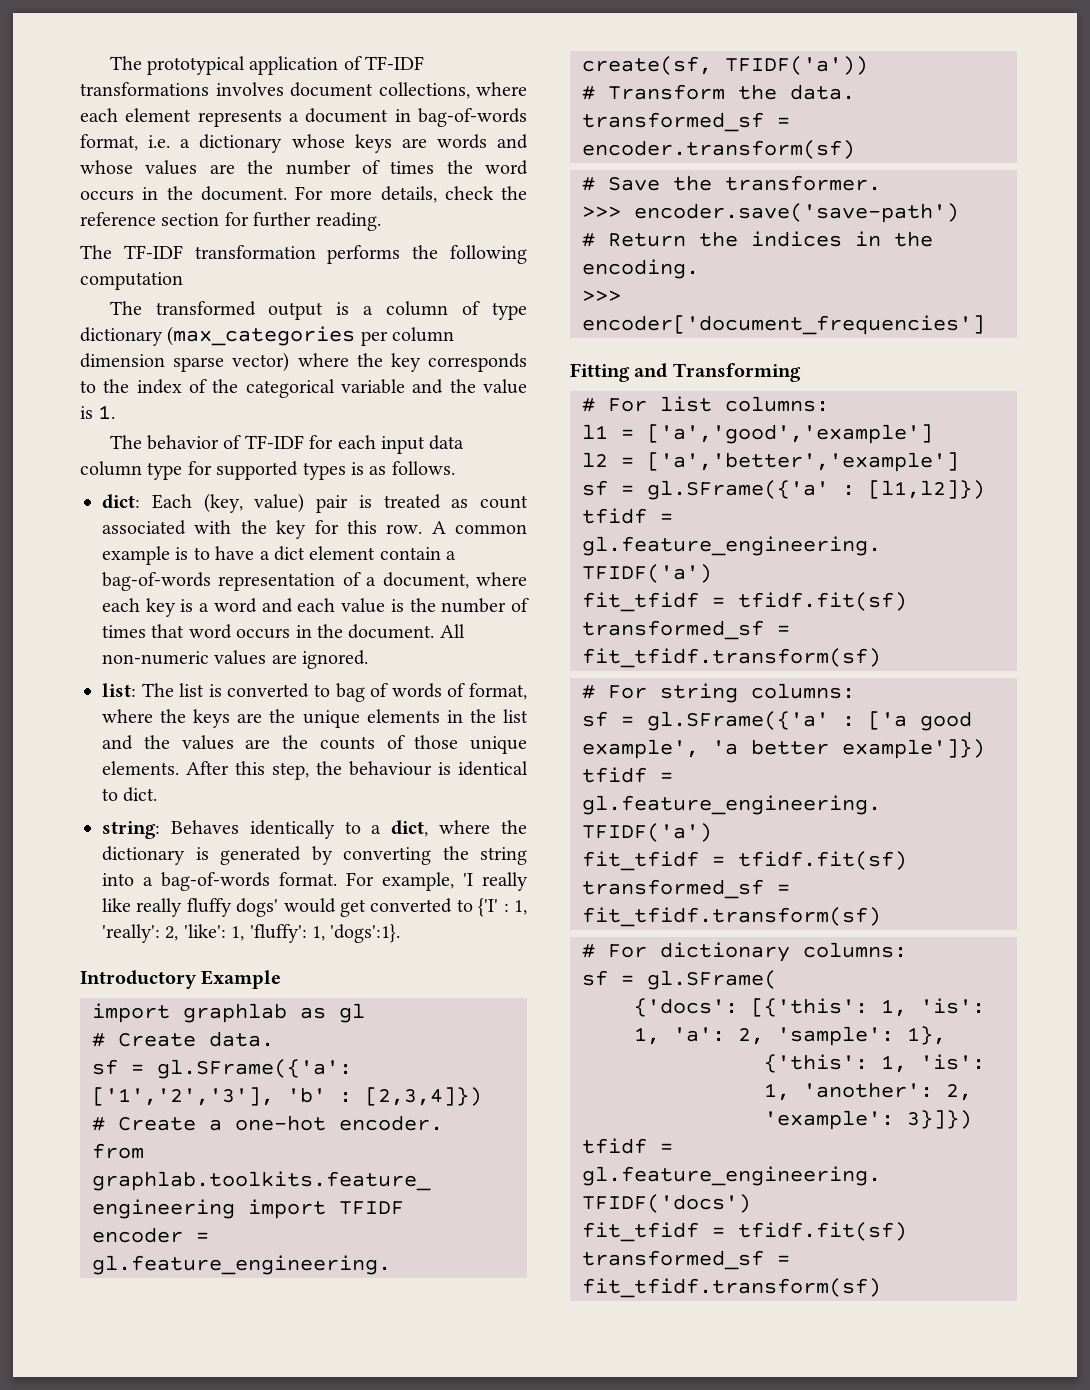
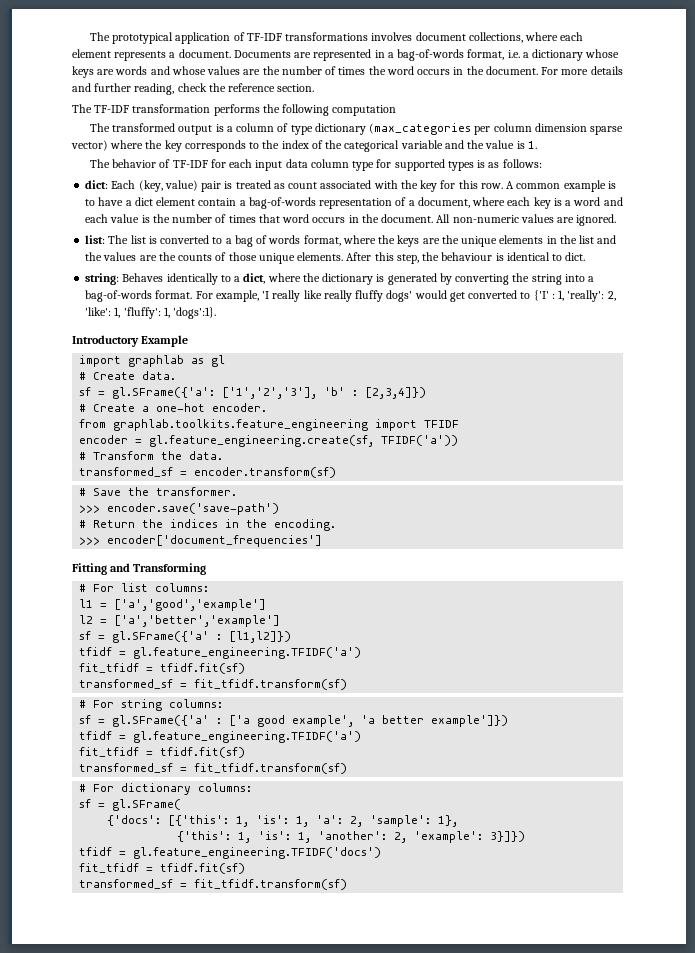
[305,108,411,123] document in -> [178,49,394,61] document. Documents are represented in a
[380,186,527,203] [80,212,381,231] details, check the reference section for further reading. -> [590,66,623,75] [72,83,315,95] details and further reading, check the reference section.
[391,461,455,475] follows. -> [502,159,542,168] follows:
(330, 690) none -> [225,238,232,244] a
[447,683,466,697] of -> (301, 239) none

